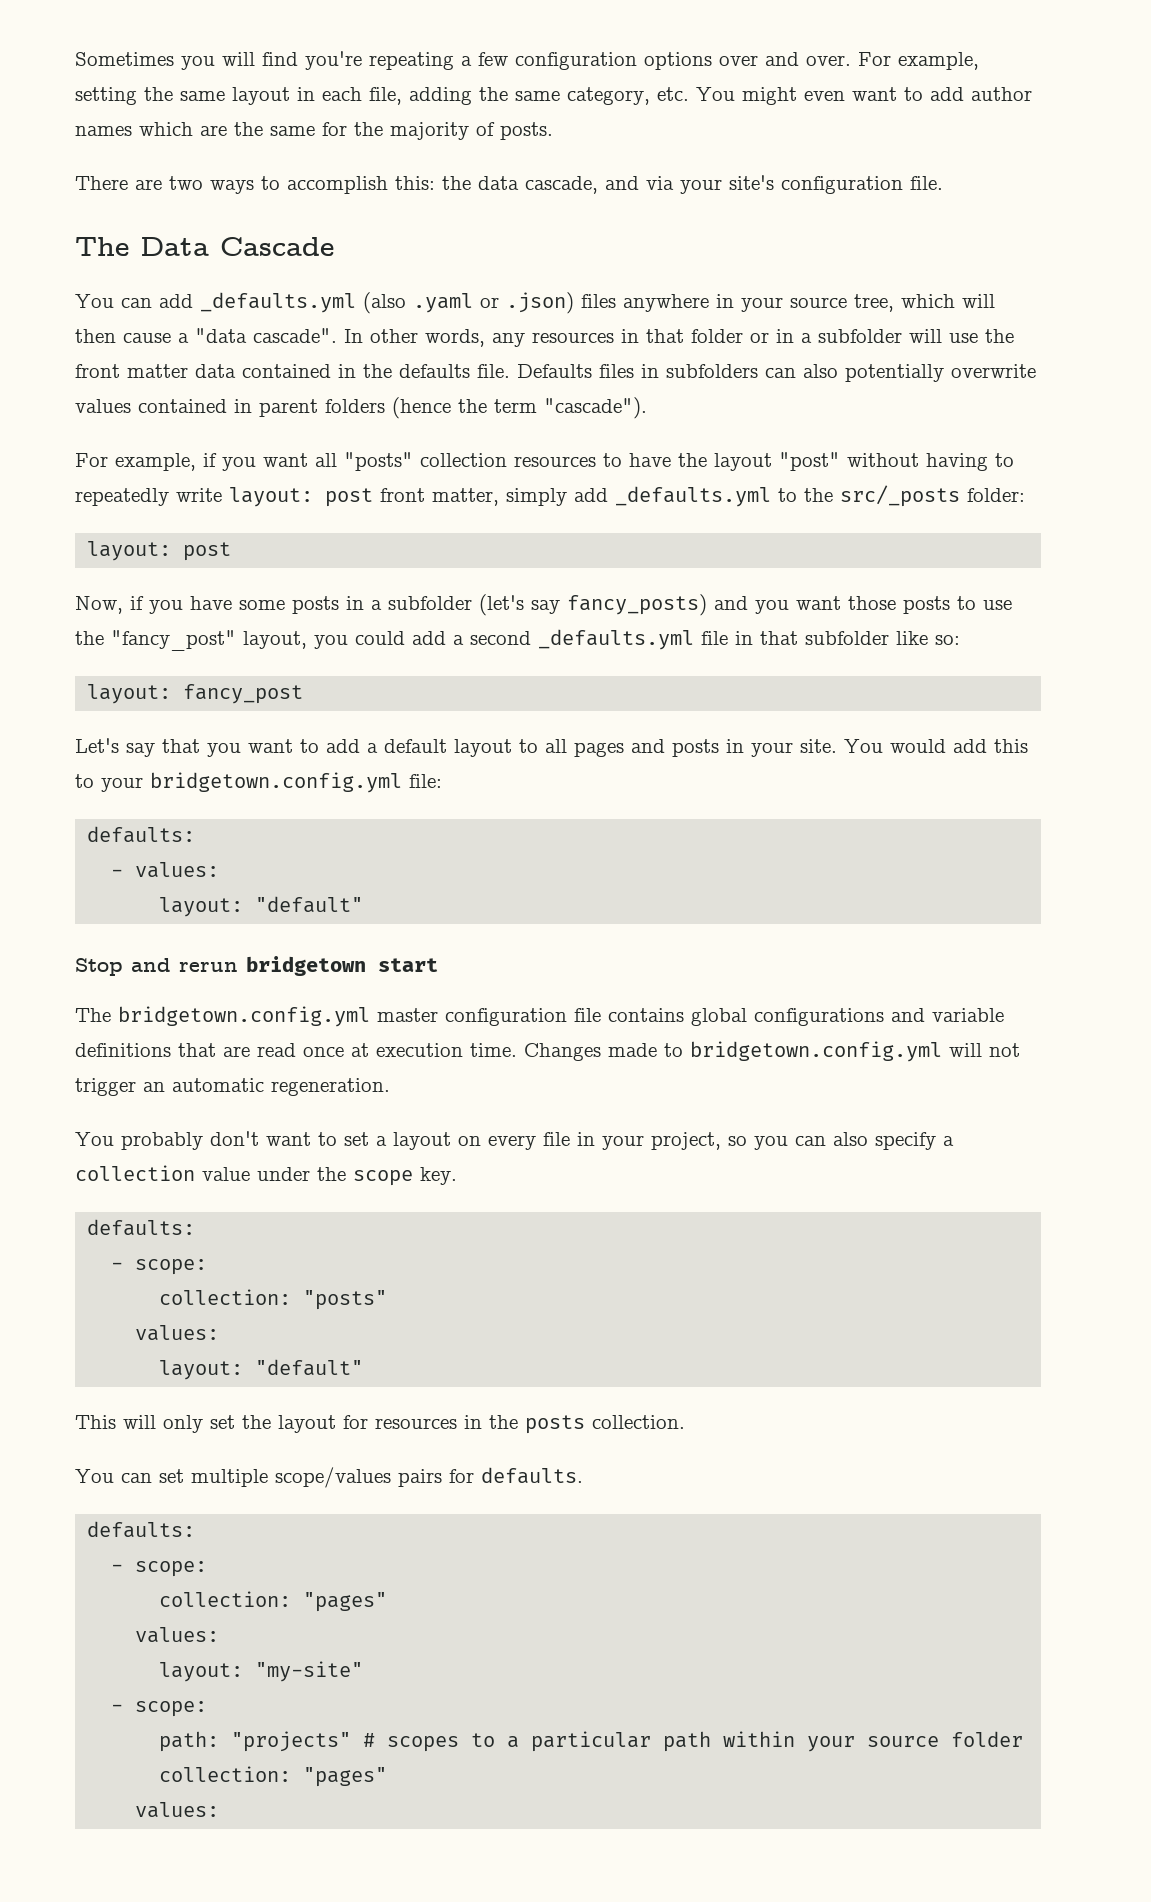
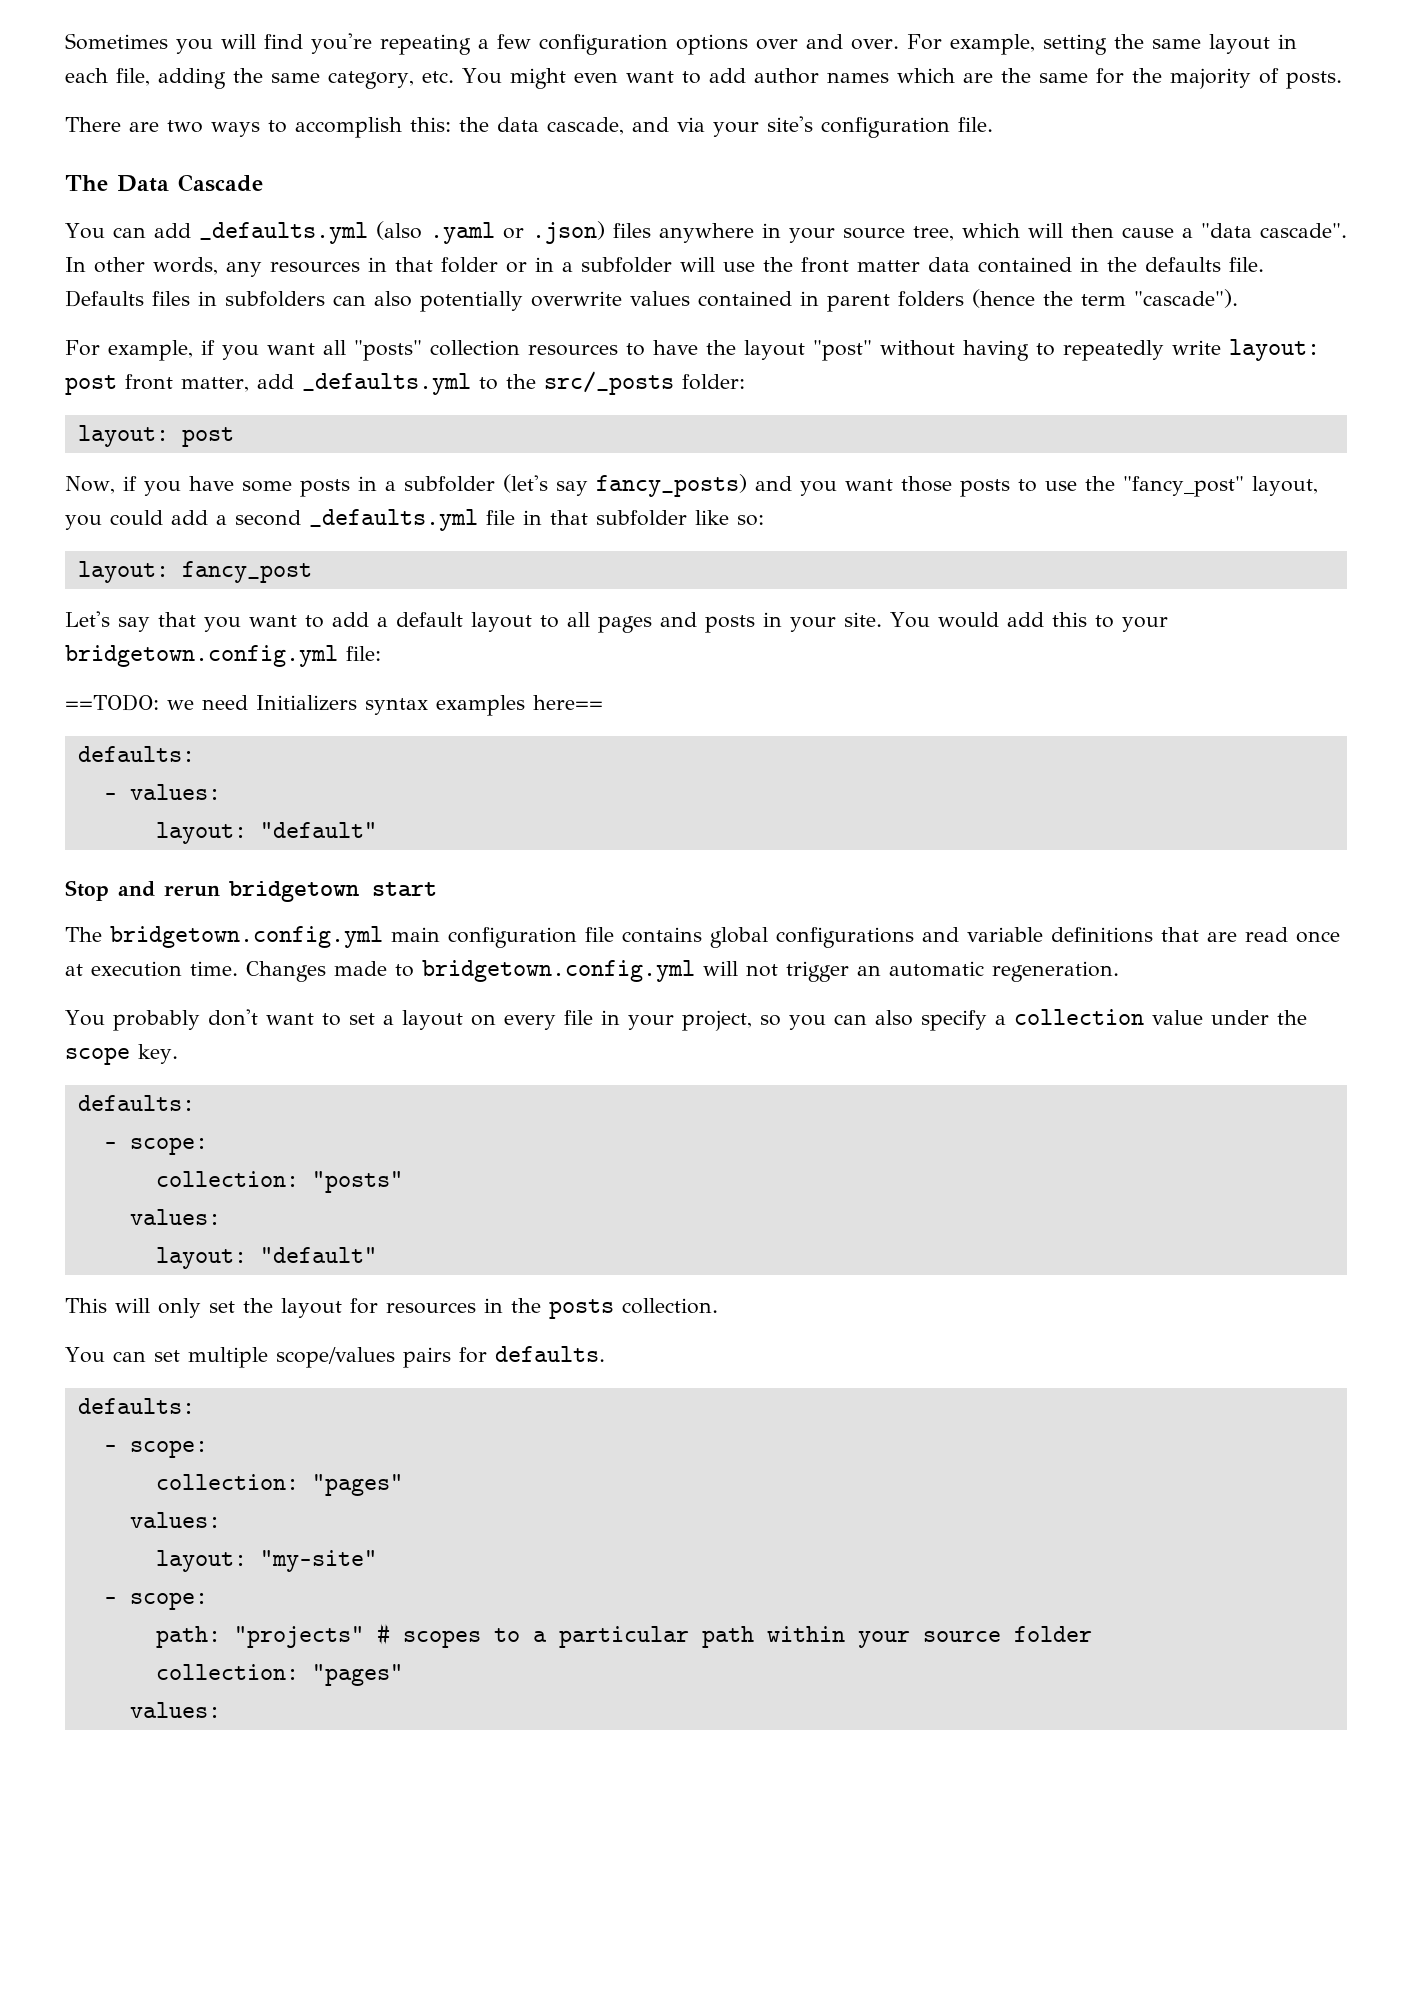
[506,488,567,506] simply -> (249, 384) none
(442, 781) none -> [65,694,603,716] // ==TODO: we need Initializers syntax examples here==
[377,1008,438,1022] master -> [391,927,440,942] main

